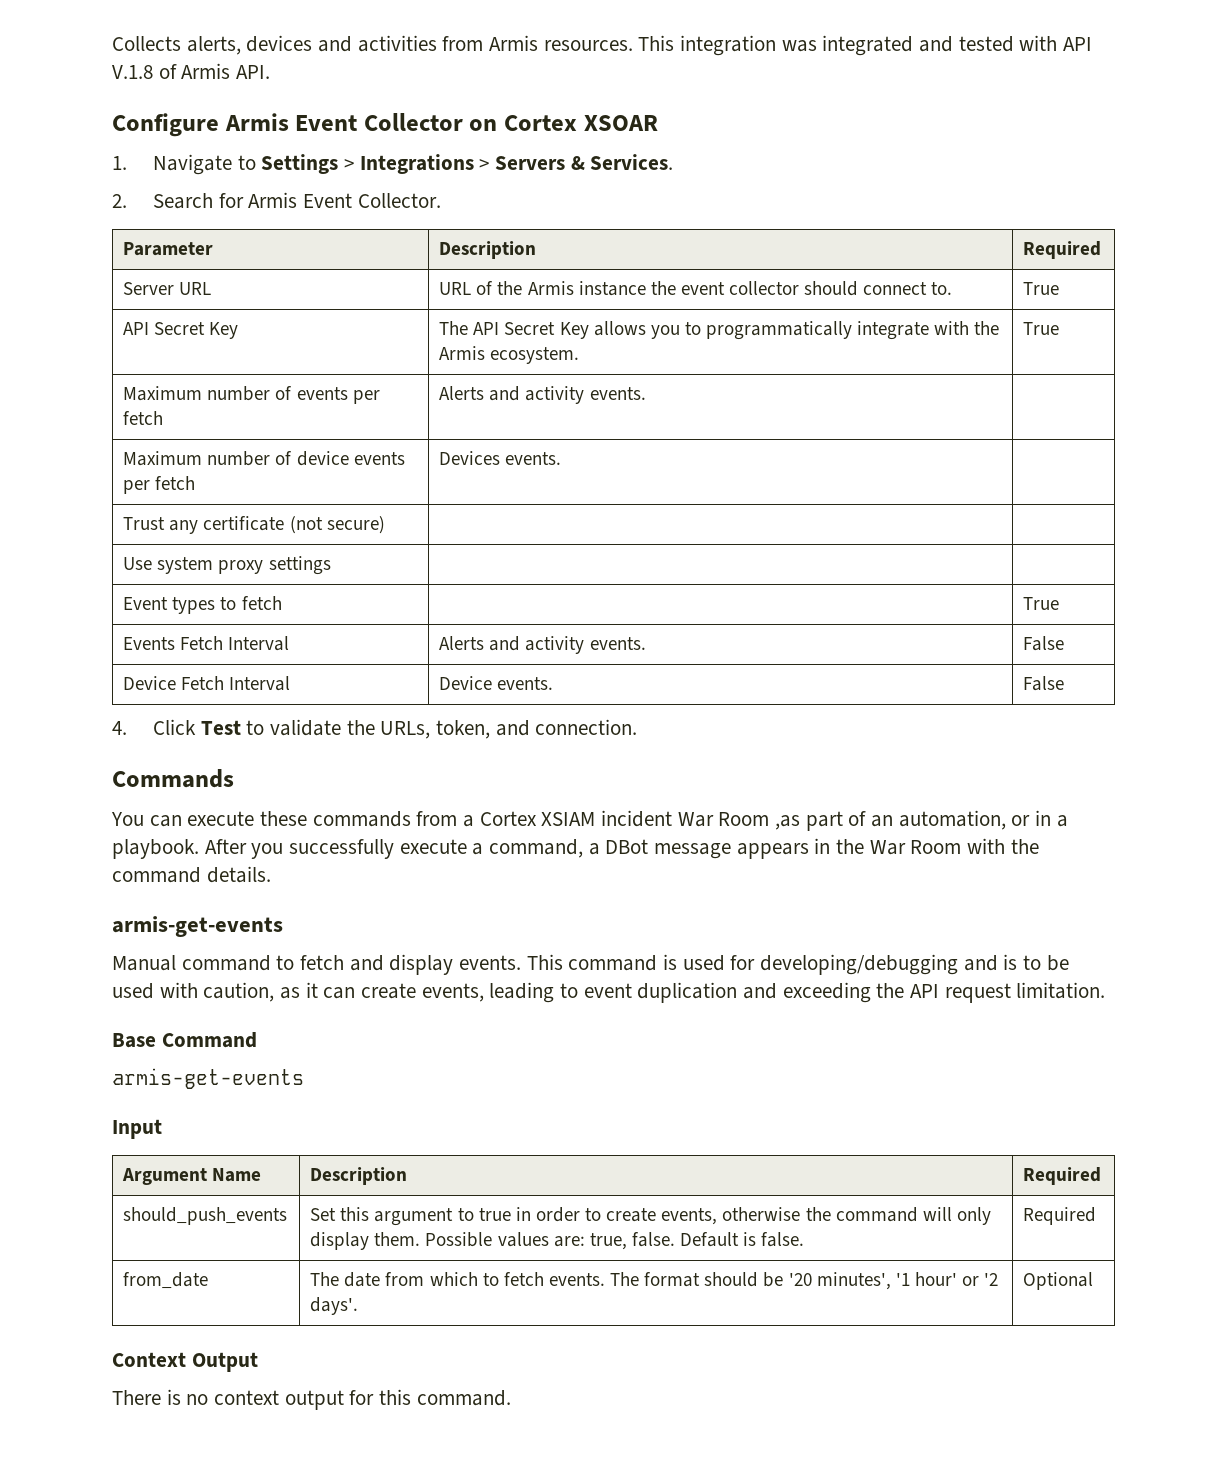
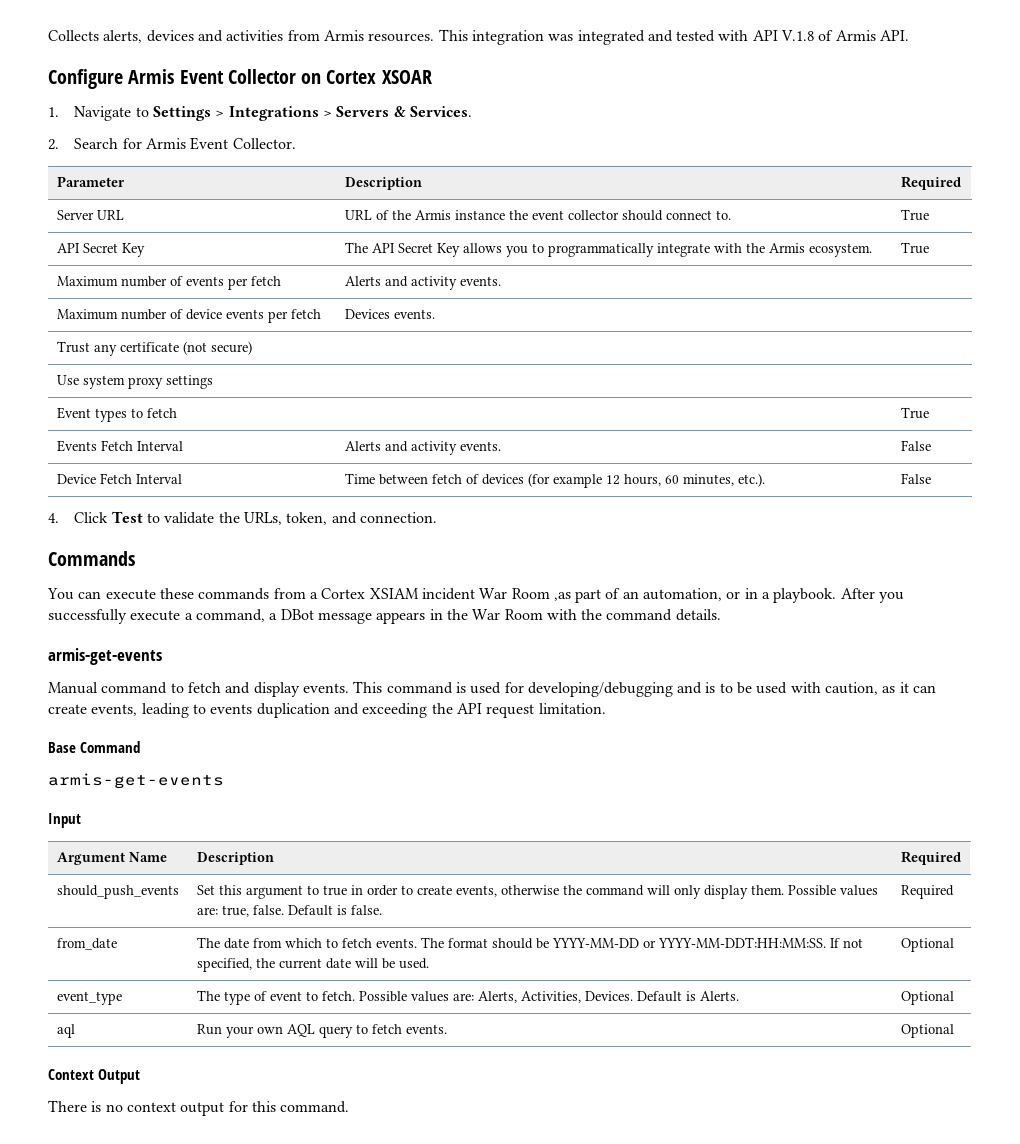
[439,676,554,690] Device events. -> [344,473,765,488] Time between fetch of devices (for example 12 hours, 60 minutes, etc.).
[583,983,632,998] event -> [210,704,253,714] events
[788,1272,999,1290] [310,1297,359,1315] '20 minutes', '1 hour' or '2 days'. -> [551,937,863,948] [196,958,429,972] [900,938,954,952] [56,991,122,1005] [196,990,739,1005] [900,991,954,1005] [56,1024,75,1038] [196,1024,447,1038] YYYY-MM-DD or YYYY-MM-DDT:HH:MM:SS. If not specified, the current date will be used. | Optional // event_type | The type of event to fetch. Possible values are: Alerts, Activities, Devices. Default is Alerts. | Optional // aql | Run your own AQL query to fetch events.

